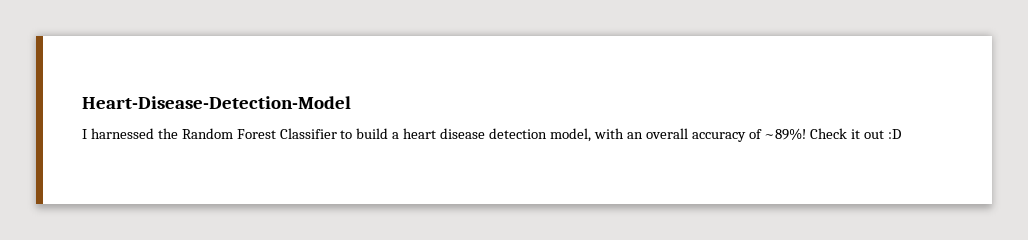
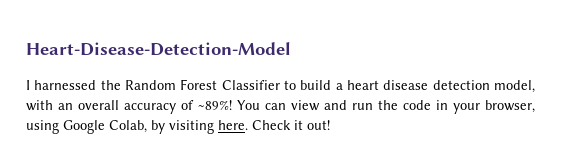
[810,128,902,139] Check it out :D -> [237,100,535,114] [26,120,330,134] You can view and run the code in your browser, using Google Colab, by visiting here. Check it out!

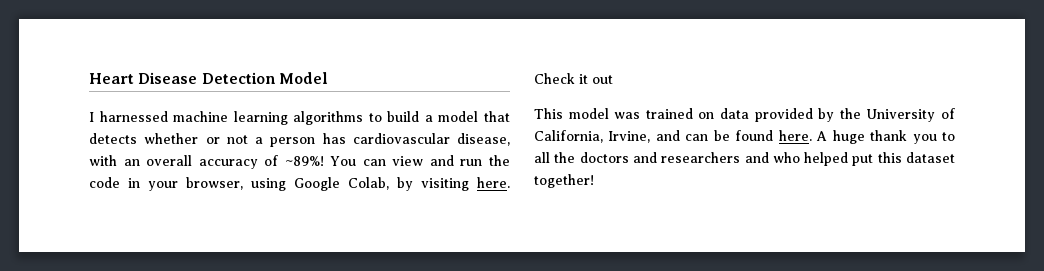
[26,42,291,56] [26,79,535,93] Heart-Disease-Detection-Model // I harnessed the Random Forest Classifier to build a heart disease detection model, -> [89,72,328,84] [89,111,510,125] [89,133,510,147] Heart Disease Detection Model // I harnessed machine learning algorithms to build a model that detects whether or not a person has cardiovascular disease,
[307,120,330,130] out! -> [592,75,613,84] [534,108,955,122] [534,130,955,144] [534,152,955,166] [534,174,594,188] out // This model was trained on data provided by the University of California, Irvine, and can be found here. A huge thank you to all the doctors and researchers and who helped put this dataset together!

